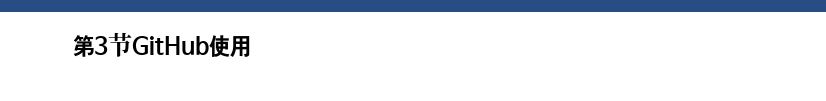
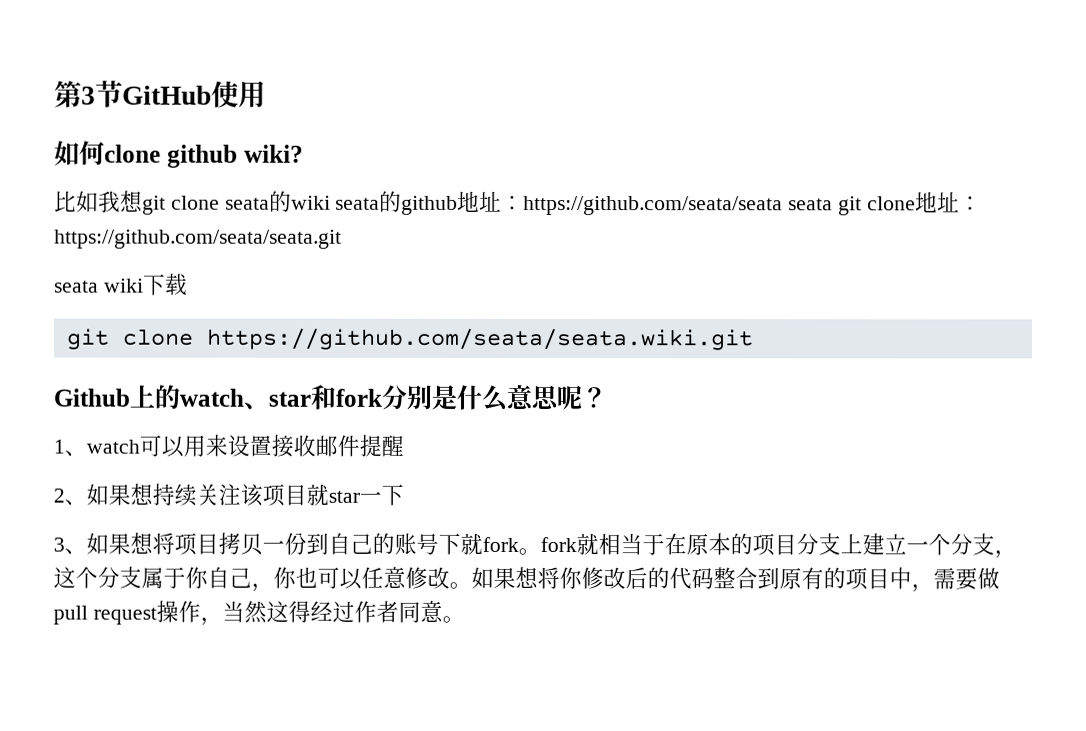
(251, 46) none -> [54,140,304,168] [54,190,982,216] [54,229,342,249] [54,273,188,296] [66,328,754,351] [53,384,607,412] [53,434,404,458] [53,483,404,507] [53,532,1017,559] [53,566,1000,593] [53,600,465,626] // 如何clone github wiki? // 比如我想git clone seata的wiki seata的github地址：https://github.com/seata/seata seata git clone地址：https://github.com/seata/seata.git // seata wiki下载 // git clone https://github.com/seata/seata.wiki.git // Github上的watch、star和fork分别是什么意思呢？ // 1、watch可以用来设置接收邮件提醒 // 2、如果想持续关注该项目就star一下 // 3、如果想将项目拷贝一份到自己的账号下就fork。fork就相当于在原本的项目分支上建立一个分支，这个分支属于你自己，你也可以任意修改。如果想将你修改后的代码整合到原有的项目中，需要做pull request操作，当然这得经过作者同意。

